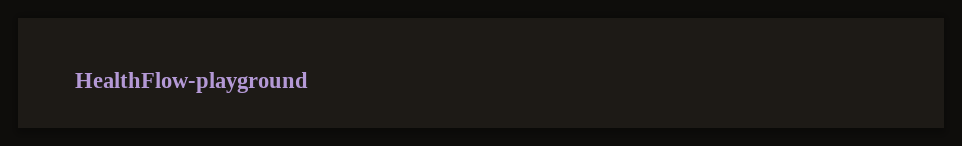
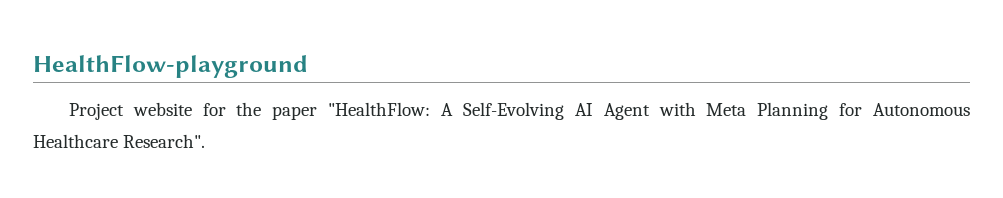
(308, 82) none -> [68,102,970,120] [33,134,206,148] // Project website for the paper "HealthFlow: A Self-Evolving AI Agent with Meta Planning for Autonomous Healthcare Research".

